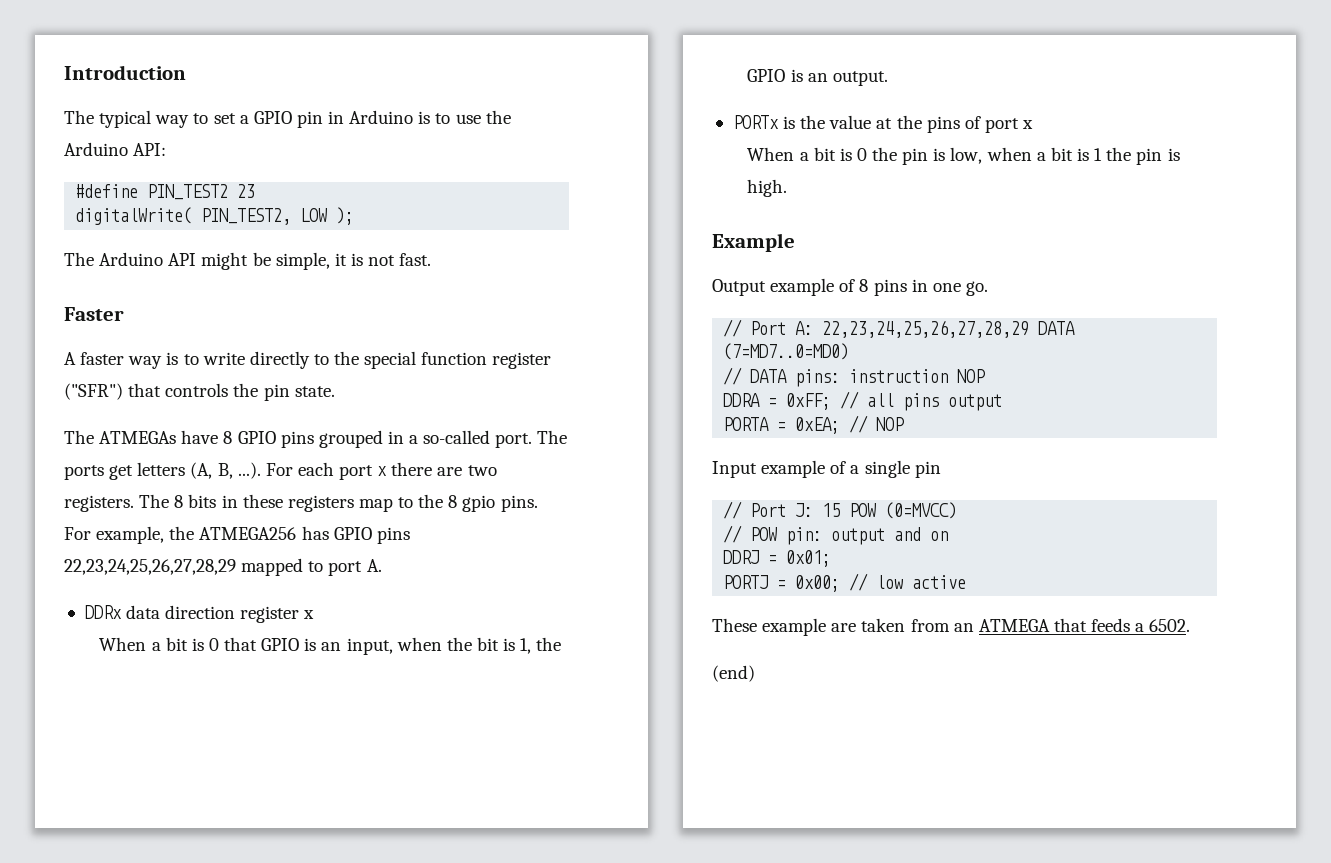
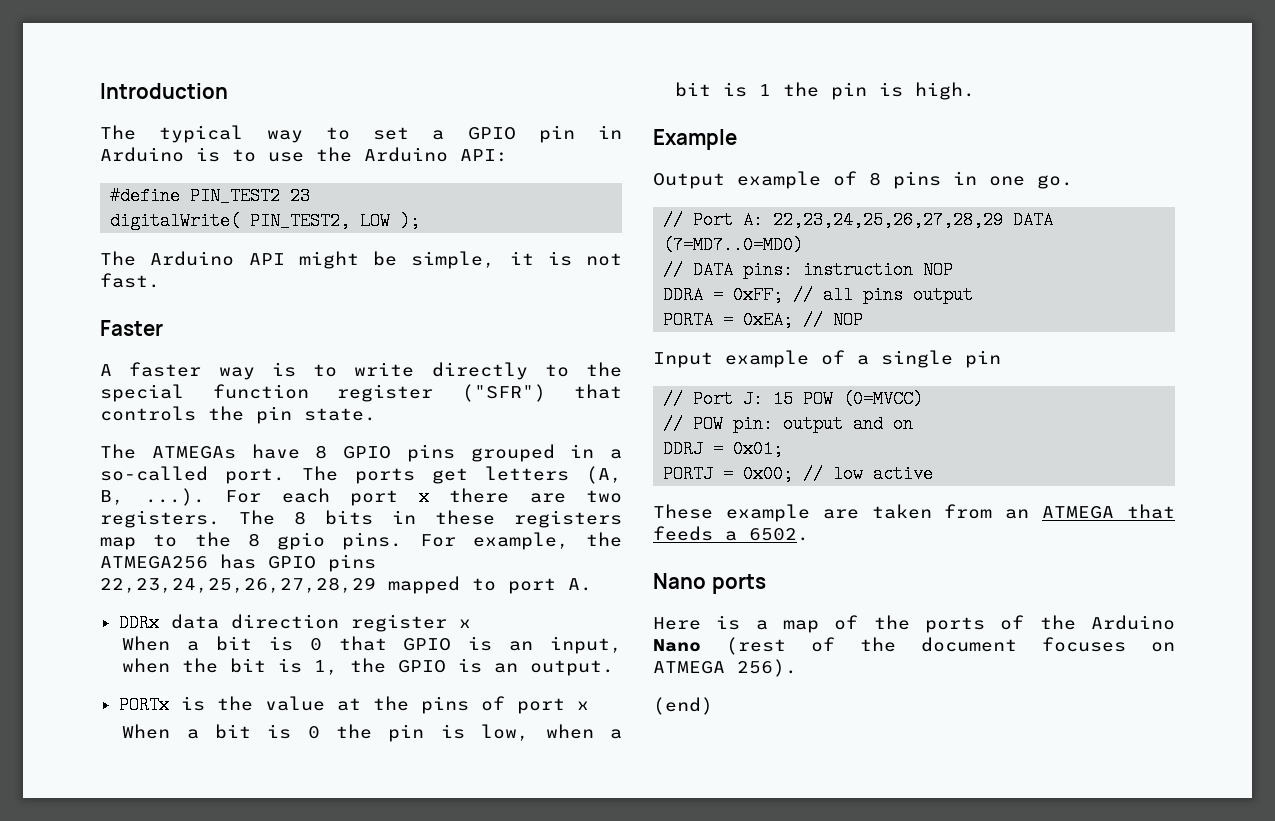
(1191, 625) none -> [653,573,766,594] [653,615,1175,633] [653,637,1175,655] [653,659,797,677] // Nano ports // Here is a map of the ports of the Arduino Nano (rest of the document focuses on ATMEGA 256).

